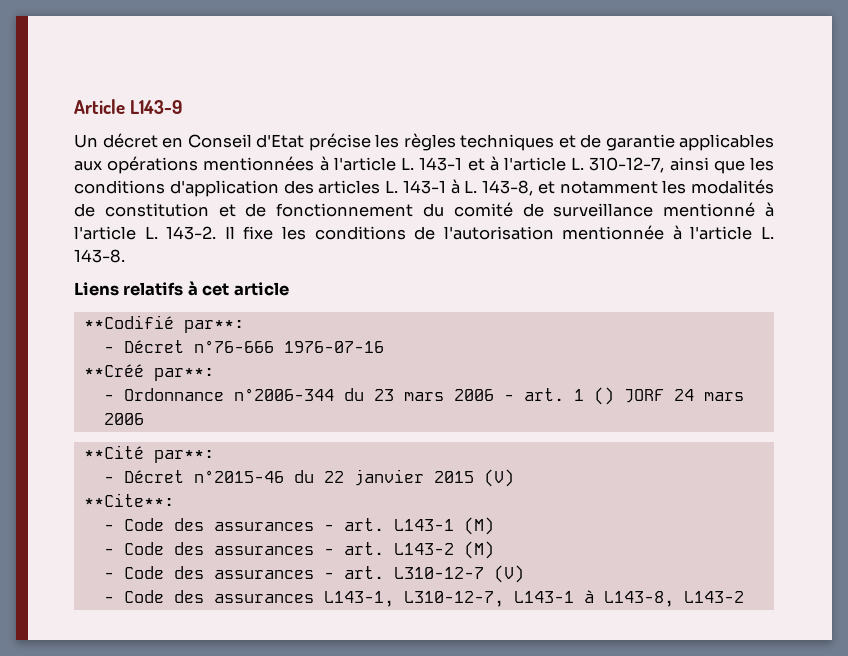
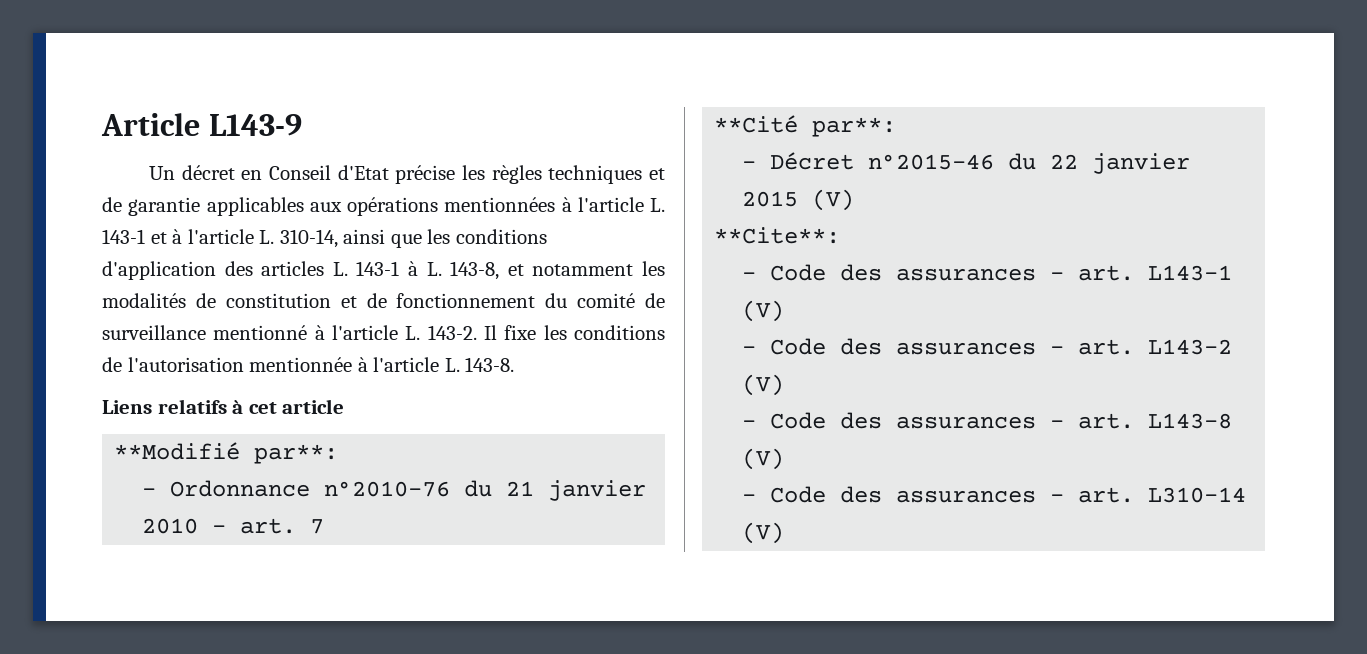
[589,157,665,173] 310-12-7, -> [279,229,338,248] 310-14,
[83,315,244,333] [103,340,384,353] [83,364,214,381] [103,387,744,405] [103,413,144,425] **Codifié par**: // - Décret n°76-666 1976-07-16 // **Créé par**: // - Ordonnance n°2006-344 du 23 mars 2006 - art. 1 () JORF 24 mars 2006 -> [114,442,339,464] [142,480,647,501] [142,518,325,534] **Modifié par**: // - Ordonnance n°2010-76 du 21 janvier 2010 - art. 7
[463,517,494,535] (M) -> [742,300,785,322] (V)
[463,541,494,559] [103,565,524,583] [103,590,744,607] (M) // - Code des assurances - art. L310-12-7 (V) // - Code des assurances L143-1, L310-12-7, L143-1 à L143-8, L143-2 -> [742,374,785,396] [742,412,1233,429] [742,448,785,470] [742,486,1247,503] [742,522,785,544] (V) // - Code des assurances - art. L143-8 (V) // - Code des assurances - art. L310-14 (V)

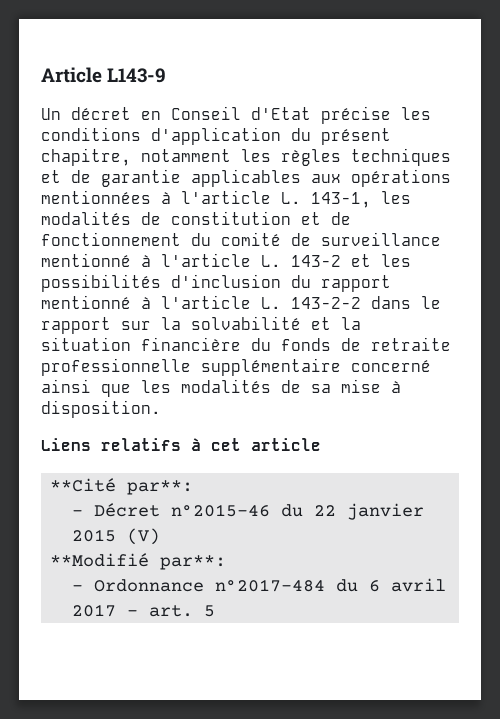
(486, 172) none -> [41,127,391,145] [41,148,271,166] conditions d'application du présent chapitre, notamment les
[102,229,547,248] [102,261,634,280] 143-1 et à l'article L. 310-14, ainsi que les conditions d'application des articles L. 143-1 à L. 143-8, et notamment -> [311,192,371,208] 143-1,
[427,325,665,340] [102,357,515,372] 143-2. Il fixe les conditions de l'autorisation mentionnée à l'article L. 143-8. -> [291,254,411,267] [41,274,391,292] [41,295,441,309] [41,316,361,334] [41,337,451,351] [41,358,431,376] [41,379,401,397] [41,400,161,418] 143-2 et les possibilités d'inclusion du rapport mentionné à l'article L. 143-2-2 dans le rapport sur la solvabilité et la situation financière du fonds de retraite professionnelle supplémentaire concerné ainsi que les modalités de sa mise à disposition.
[114,442,339,464] [142,480,647,501] [142,518,325,534] // **Modifié par**: // - Ordonnance n°2010-76 du 21 janvier 2010 - art. 7 -> (321, 444) none
[714,227,841,244] [742,264,1233,281] [742,300,785,322] [742,338,1233,355] [742,374,785,396] [742,412,1233,429] [742,448,785,470] [742,486,1247,503] [742,522,785,544] **Cite**: // - Code des assurances - art. L143-1 (V) // - Code des assurances - art. L143-2 (V) // - Code des assurances - art. L143-8 (V) // - Code des assurances - art. L310-14 (V) -> [50,553,227,570] [72,578,447,592] [72,604,216,617] **Modifié par**: // - Ordonnance n°2017-484 du 6 avril 2017 - art. 5

